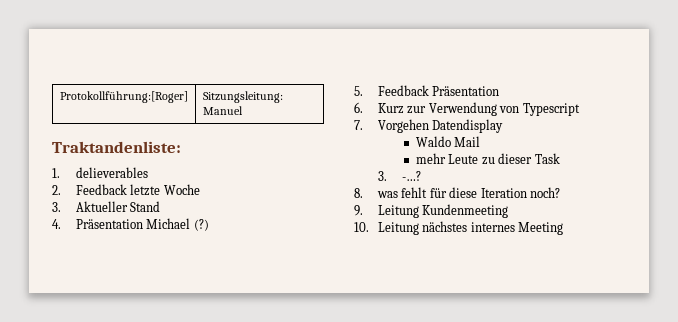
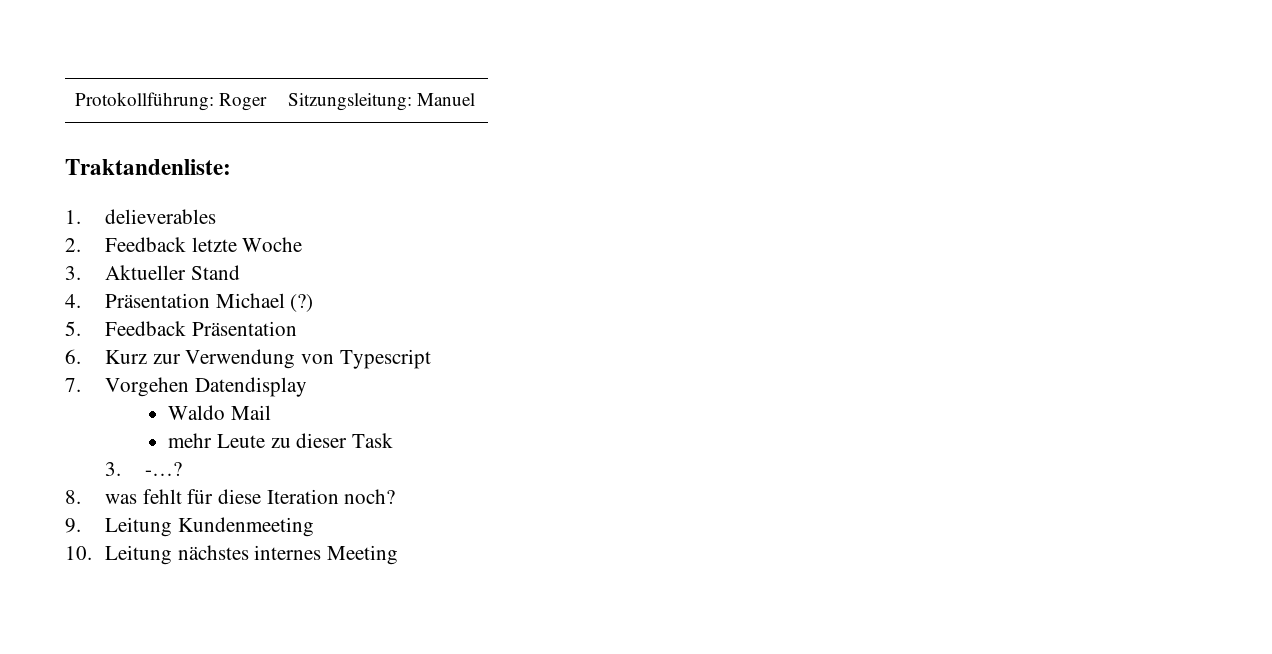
[59,91,188,103] Protokollführung:[Roger] -> [74,92,267,111] Protokollführung: Roger

